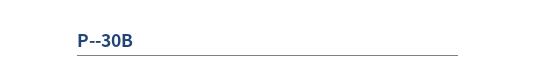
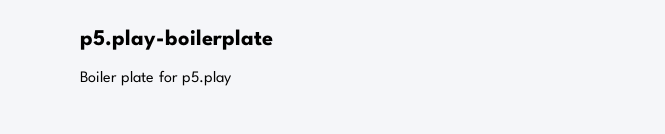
[77,34,133,47] P--30B -> [80,29,273,50] [80,70,232,86] p5.play-boilerplate // Boiler plate for p5.play

